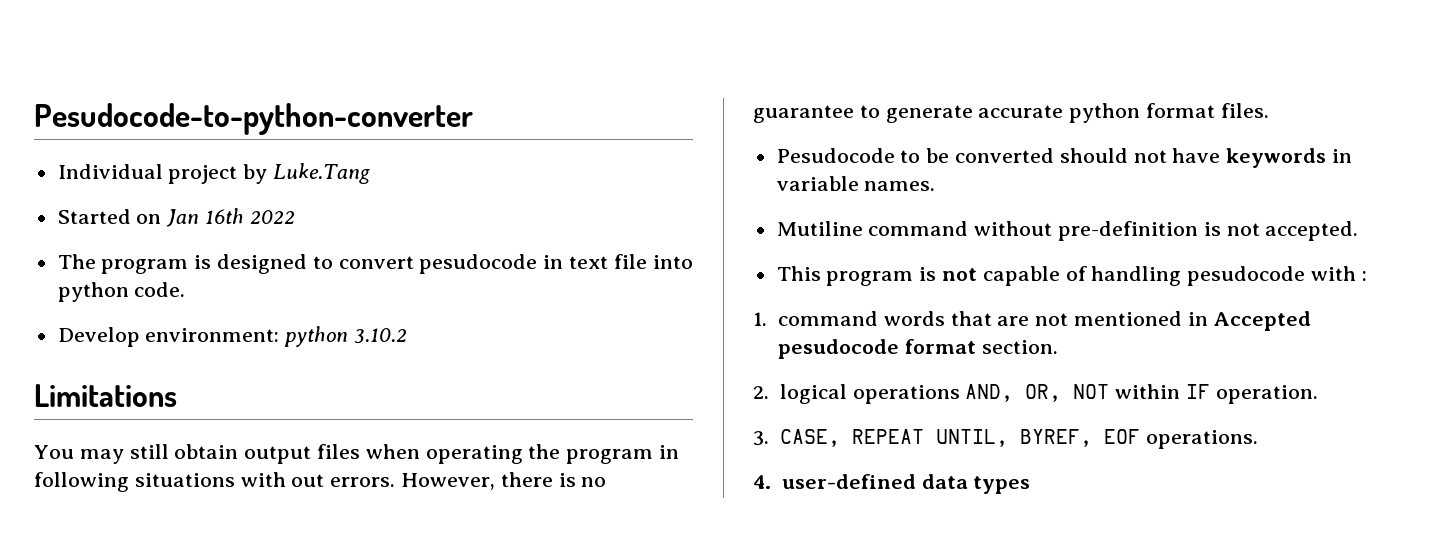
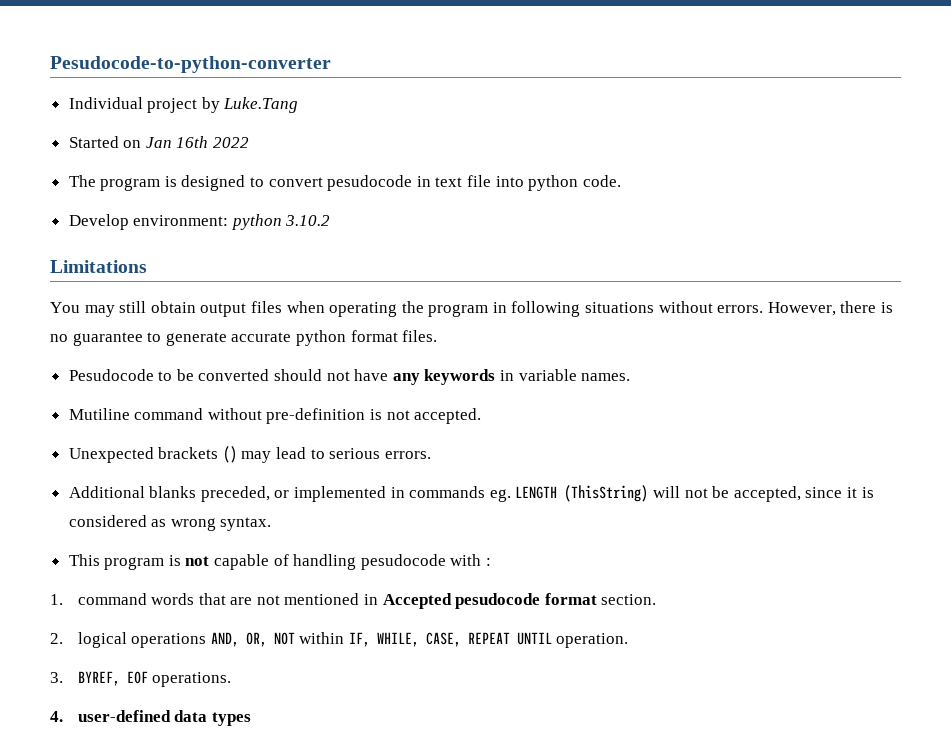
[240,472,325,487] with out -> [658,301,713,313] without
(1221, 155) none -> [392,373,420,385] any
(1359, 231) none -> [68,446,431,463] [68,485,874,502] [68,515,272,531] // Unexpected brackets () may lead to serious errors. // Additional blanks preceded, or implemented in commands eg. LENGTH (ThisString) will not be accepted, since it is considered as wrong syntax.
[1185,384,1210,399] IF -> [348,632,552,647] IF, WHILE, CASE, REPEAT UNTIL
[779,429,1008,447] CASE, REPEAT UNTIL, -> (63, 677) none

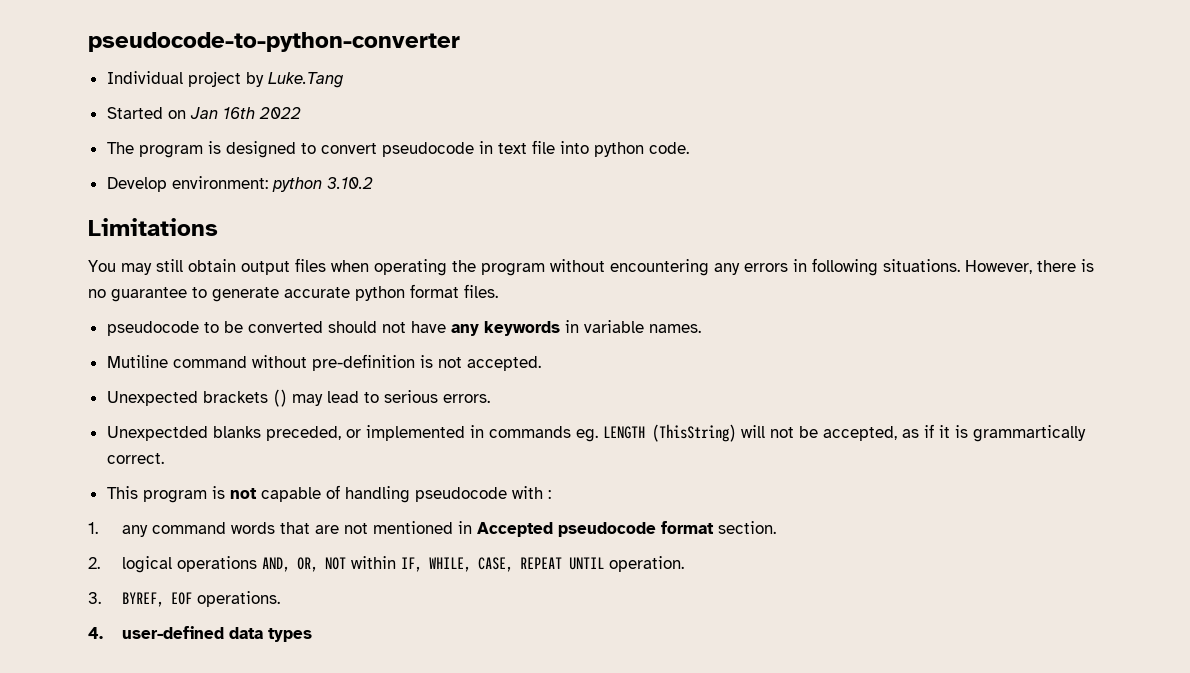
[50,56,331,73] Pesudocode-to-python-converter -> [88,32,460,52] pseudocode-to-python-converter
[327,175,413,191] pesudocode -> [381,142,474,157] pseudocode
[492,301,764,317] in following situations without errors. -> [550,258,960,276] without encountering any errors in following situations.
[68,369,154,381] Pesudocode -> [106,321,199,336] pseudocode
[68,486,145,498] Additional -> [106,426,208,441] Unexpectded
[805,487,874,498] [68,515,272,531] since it is considered as wrong syntax. -> [901,424,1086,442] [106,453,164,464] as if it is grammartically correct.
[360,554,446,570] pesudocode -> [414,487,507,502] pseudocode
(63, 599) none -> [121,525,148,537] any
[455,593,541,609] pesudocode -> [557,522,656,537] pseudocode

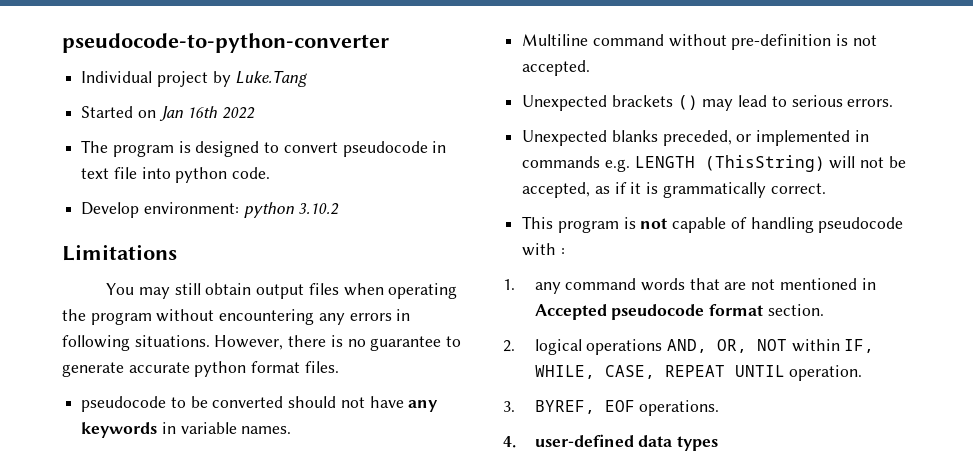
[106,355,168,368] Mutiline -> [522,34,589,46] Multiline
[106,426,208,441] Unexpectded -> [522,130,608,146] Unexpected
[575,429,598,442] eg. -> [604,159,630,172] e.g.
[972,425,1086,442] grammartically -> [662,182,766,198] grammatically

